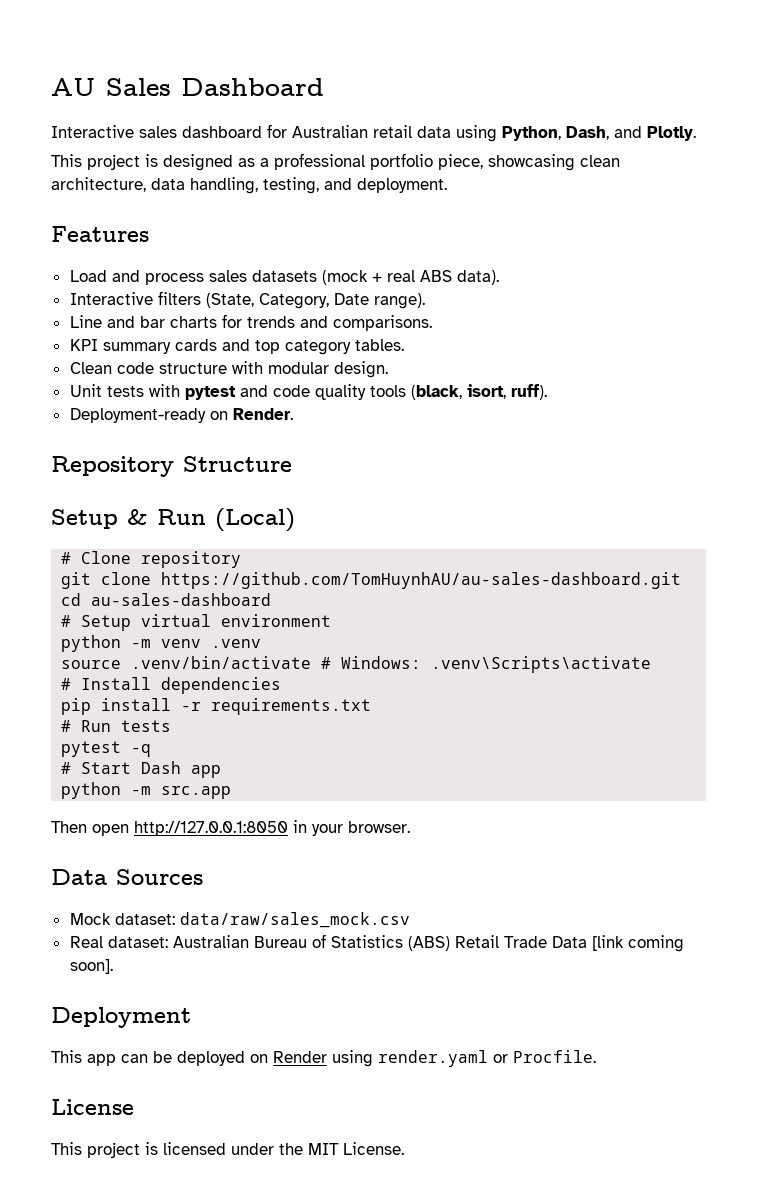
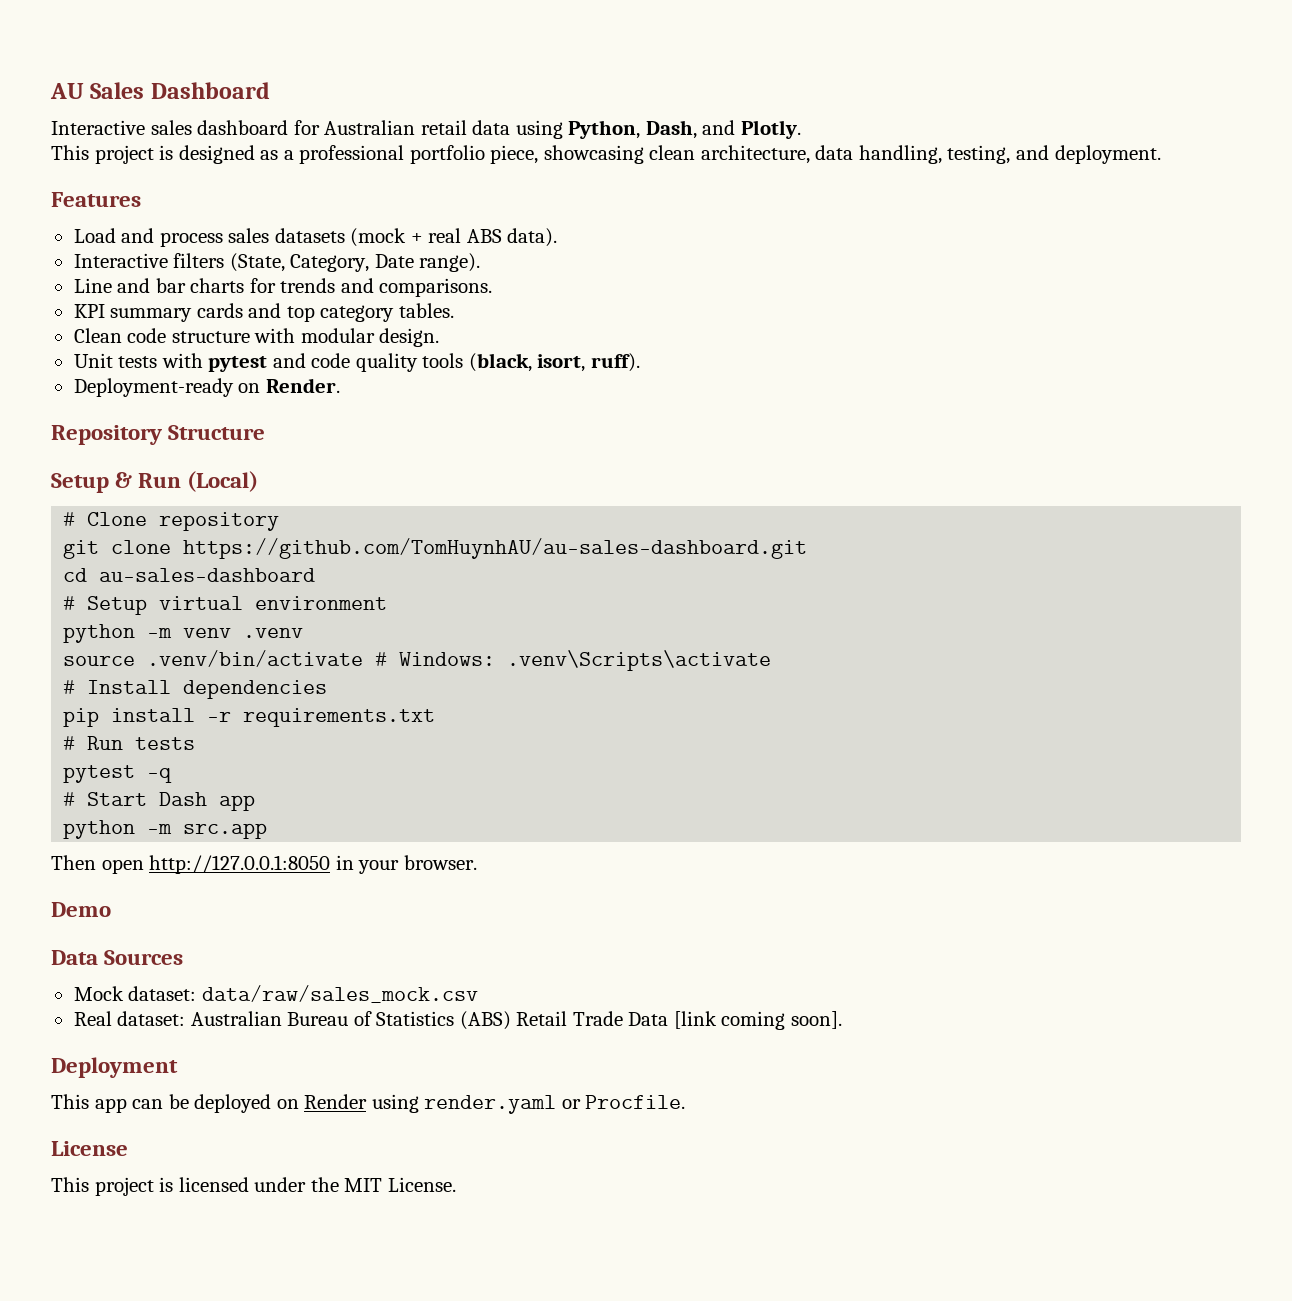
(410, 827) none -> [51,902,111,917] // Demo

